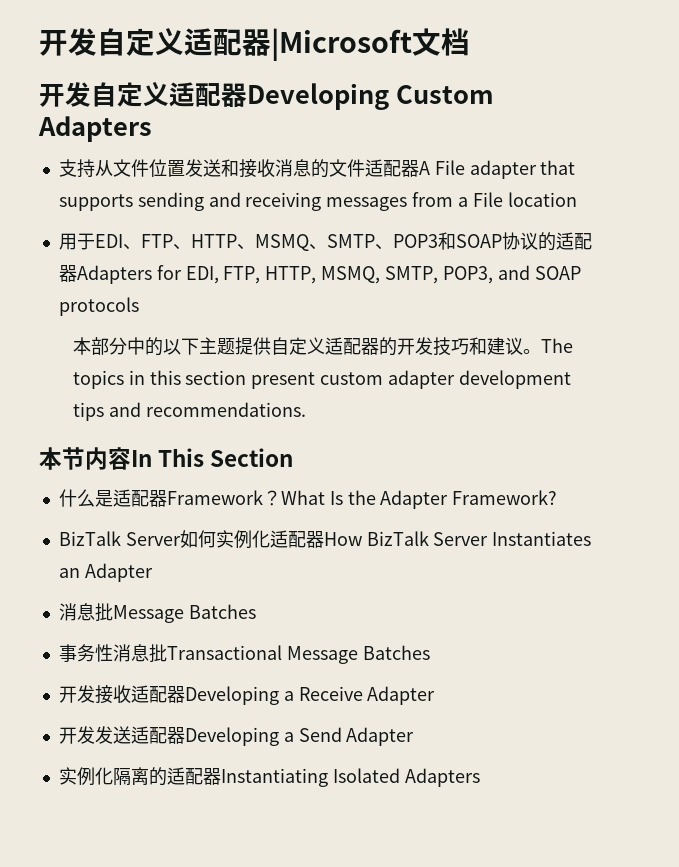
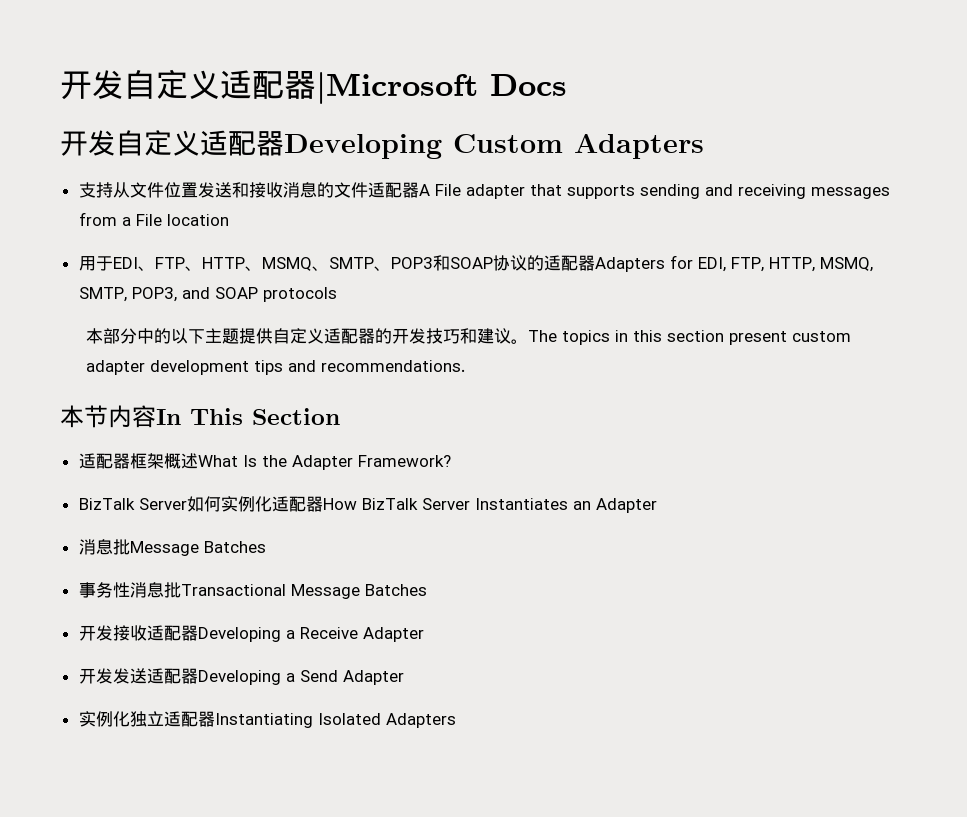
[412,28,470,56] 文档 -> [490,74,567,96] Docs
[58,489,281,507] 什么是适配器Framework？ -> [78,453,198,469] 适配器框架概述
[112,767,167,786] 隔离的 -> [129,711,164,727] 独立

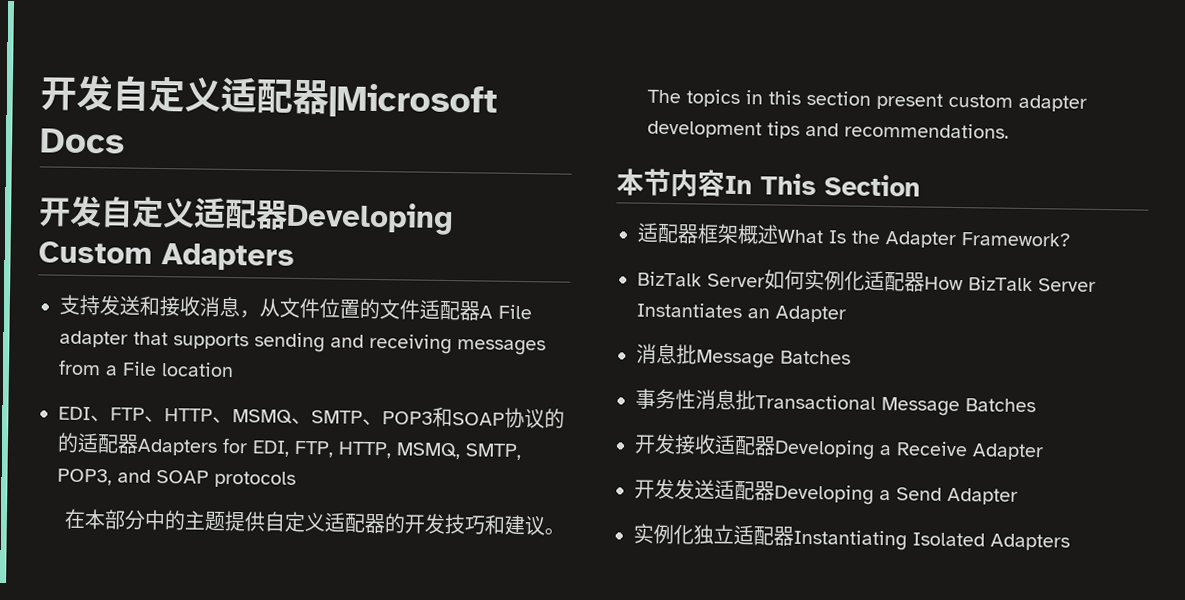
[112,182,198,198] 从文件位置 -> (101, 305) none
(317, 190) none -> [239,297,360,319] ，从文件位置
[78,256,113,271] 用于 -> (234, 370) none
(544, 263) none -> [57,432,79,453] 的
(337, 294) none -> [63,508,86,530] 在
[171,328,206,344] 以下 -> (186, 520) none

